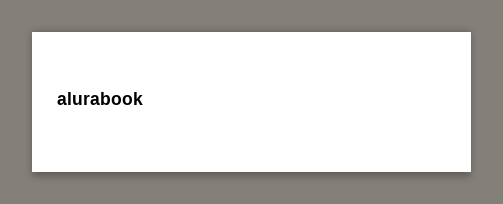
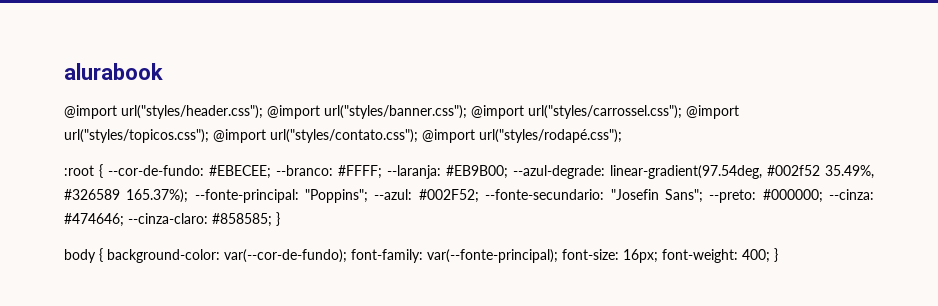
(143, 98) none -> [64,105,739,119] [64,129,622,143] [64,164,874,179] [64,189,875,203] [64,212,280,227] [64,248,778,263] // @import url("styles/header.css"); @import url("styles/banner.css"); @import url("styles/carrossel.css"); @import url("styles/topicos.css"); @import url("styles/contato.css"); @import url("styles/rodapé.css"); // :root { --cor-de-fundo: #EBECEE; --branco: #FFFF; --laranja: #EB9B00; --azul-degrade: linear-gradient(97.54deg, #002f52 35.49%, #326589 165.37%); --fonte-principal: "Poppins"; --azul: #002F52; --fonte-secundario: "Josefin Sans"; --preto: #000000; --cinza: #474646; --cinza-claro: #858585; } // body { background-color: var(--cor-de-fundo); font-family: var(--fonte-principal); font-size: 16px; font-weight: 400; }

